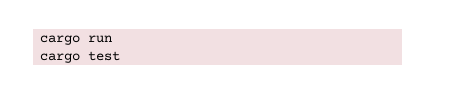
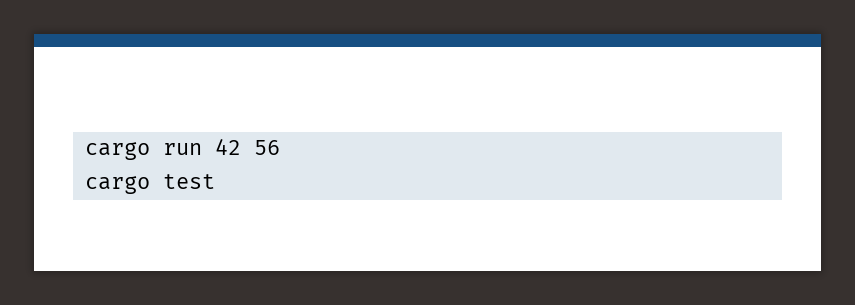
(112, 39) none -> [215,139,281,155] 42 56

